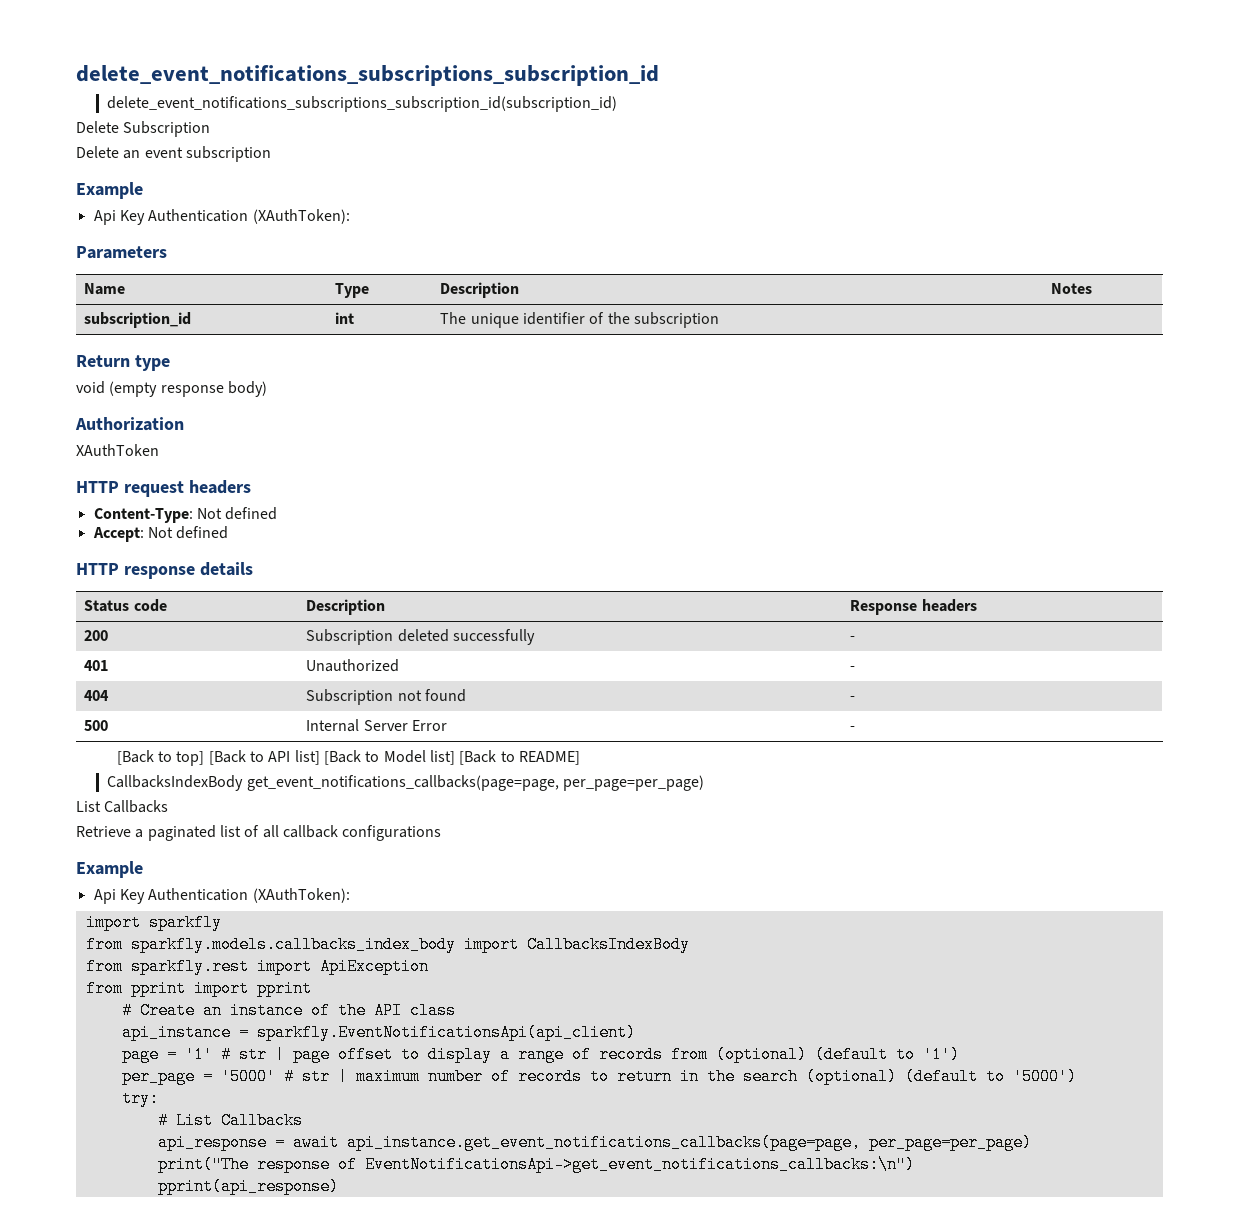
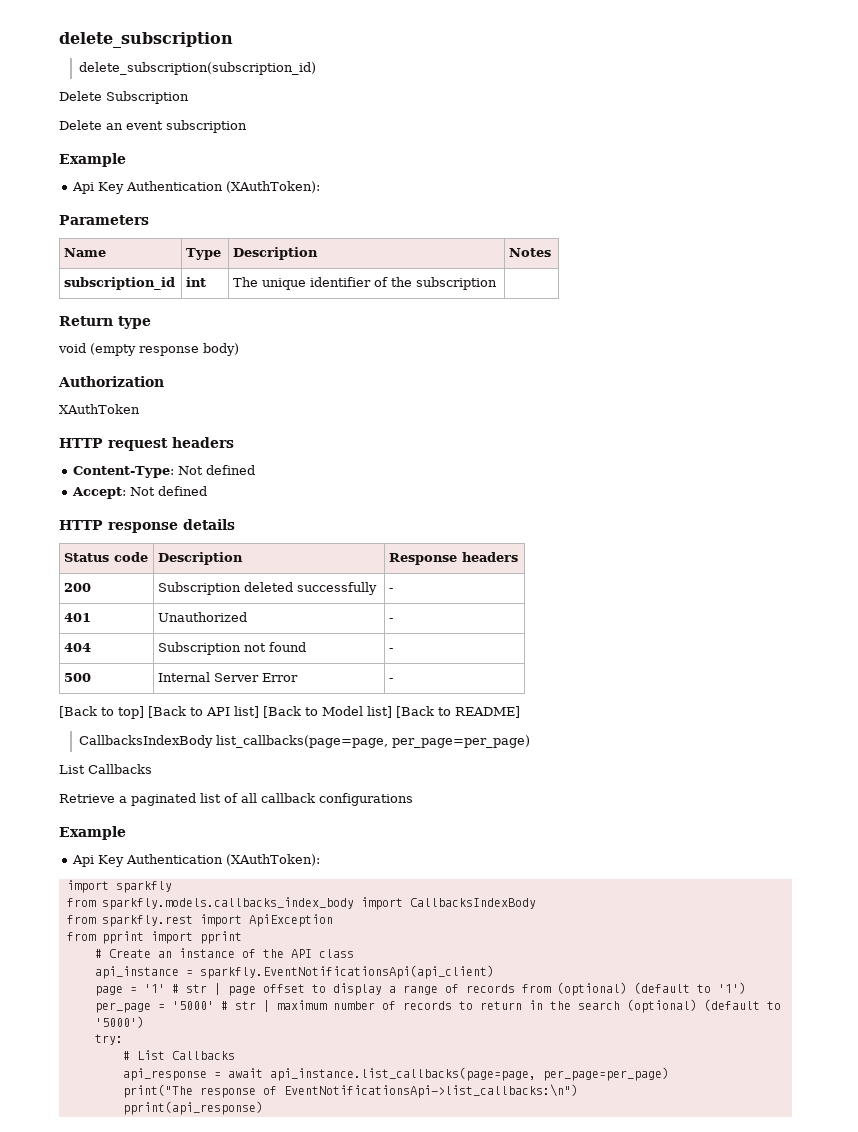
[76,65,659,86] [107,96,618,112] delete_event_notifications_subscriptions_subscription_id // delete_event_notifications_subscriptions_subscription_id(subscription_id) -> [59,32,233,48] [79,62,317,75] delete_subscription // delete_subscription(subscription_id)
[246,775,559,791] get_event_notifications_callbacks(page=page, -> [216,735,389,748] list_callbacks(page=page,
[346,1134,861,1151] api_instance.get_event_notifications_callbacks(page=page, -> [269,1067,536,1081] api_instance.list_callbacks(page=page,
[364,1156,915,1173] EventNotificationsApi->get_event_notifications_callbacks:\n") -> [283,1084,578,1098] EventNotificationsApi->list_callbacks:\n")

